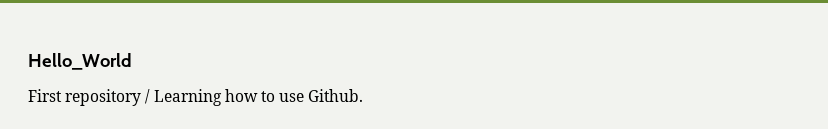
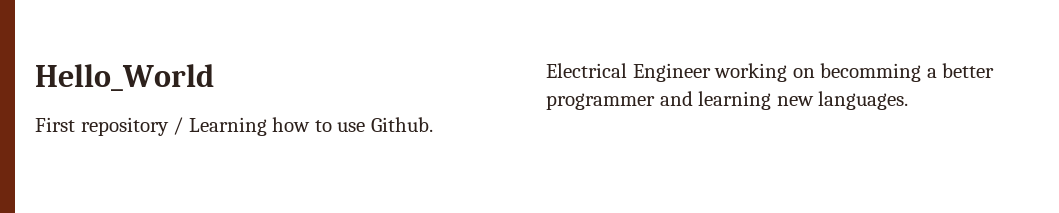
(364, 95) none -> [546,63,995,82] [546,91,909,110] Electrical Engineer working on becomming a better programmer and learning new languages.

